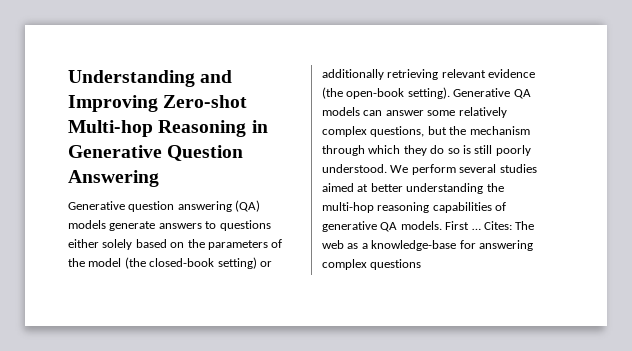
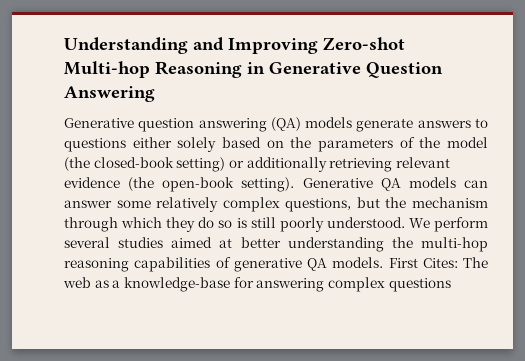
[471,228,481,230] … -> (418, 263) none

